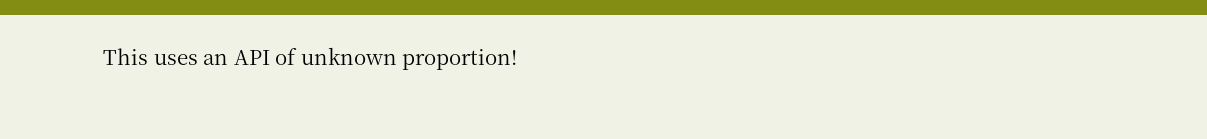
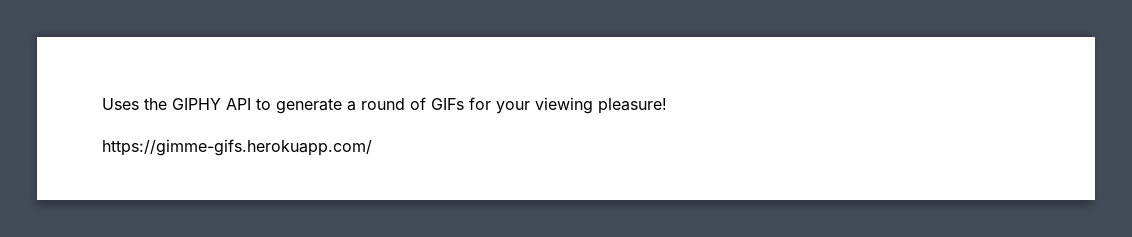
[103,47,518,70] This uses an API of unknown proportion! -> [102,97,667,114] [102,139,372,156] Uses the GIPHY API to generate a round of GIFs for your viewing pleasure! // https://gimme-gifs.herokuapp.com/

